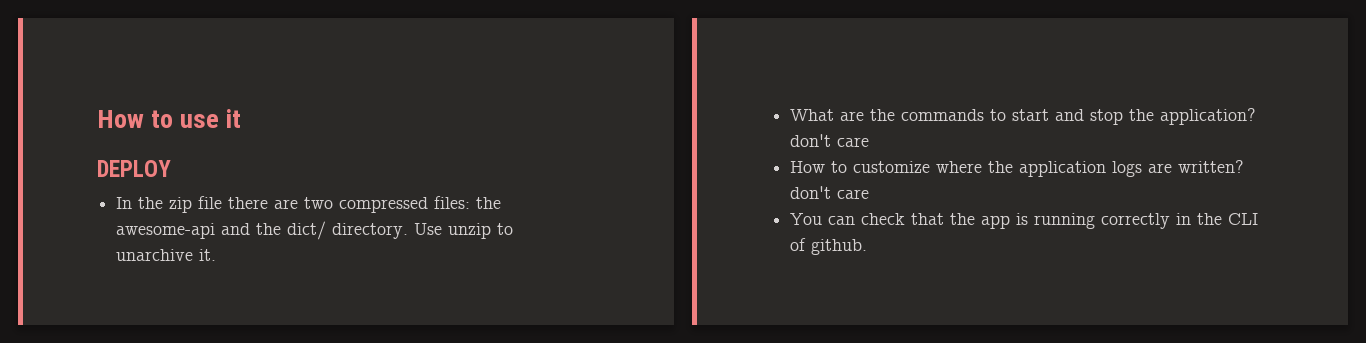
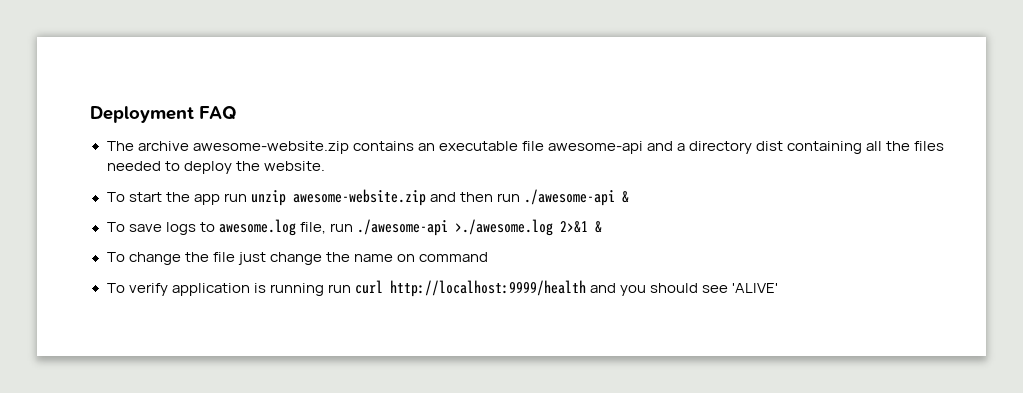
[97,109,242,128] [97,160,171,177] [116,196,502,213] [116,221,514,240] [116,249,217,261] [790,108,1257,125] [790,134,870,147] [790,160,1245,177] [790,186,870,199] [790,213,1259,229] [790,238,868,255] How to use it // DEPLOY // In the zip file there are two compressed files: the awesome-api and the dict/ directory. Use unzip to unarchive it. // What are the commands to start and stop the application? don't care // How to customize where the application logs are written? don't care // You can check that the app is running correctly in the CLI of github. -> [90,106,237,123] [106,141,945,154] [106,161,325,174] [106,189,629,206] [106,219,602,236] [106,252,488,265] [106,280,779,297] Deployment FAQ // The archive awesome-website.zip contains an executable file awesome-api and a directory dist containing all the files needed to deploy the website. // To start the app run unzip awesome-website.zip and then run ./awesome-api & // To save logs to awesome.log file, run ./awesome-api >./awesome.log 2>&1 & // To change the file just change the name on command // To verify application is running run curl http://localhost:9999/health and you should see 'ALIVE'

